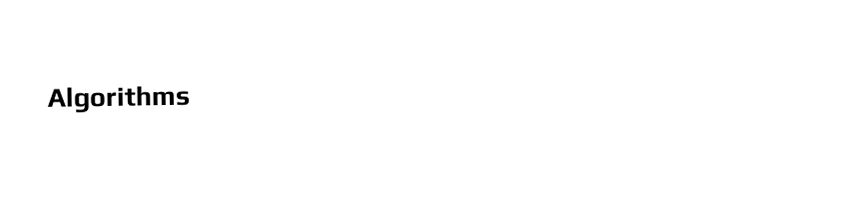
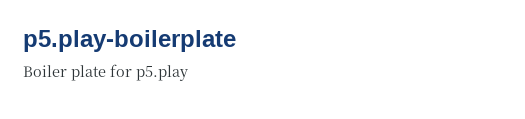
[47,85,190,113] Algorithms -> [23,30,236,52] [23,64,188,81] p5.play-boilerplate // Boiler plate for p5.play

